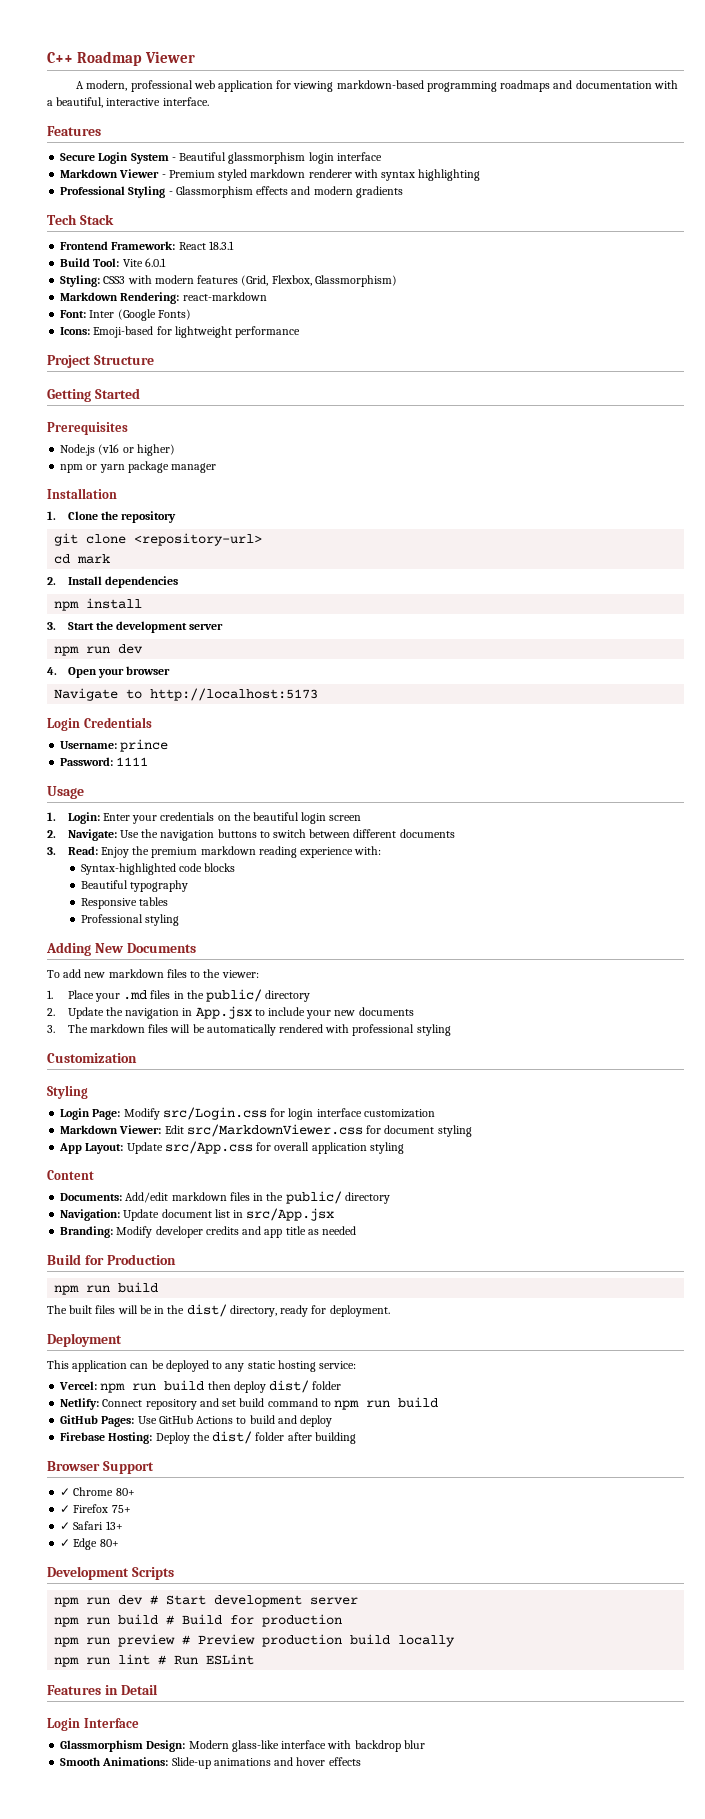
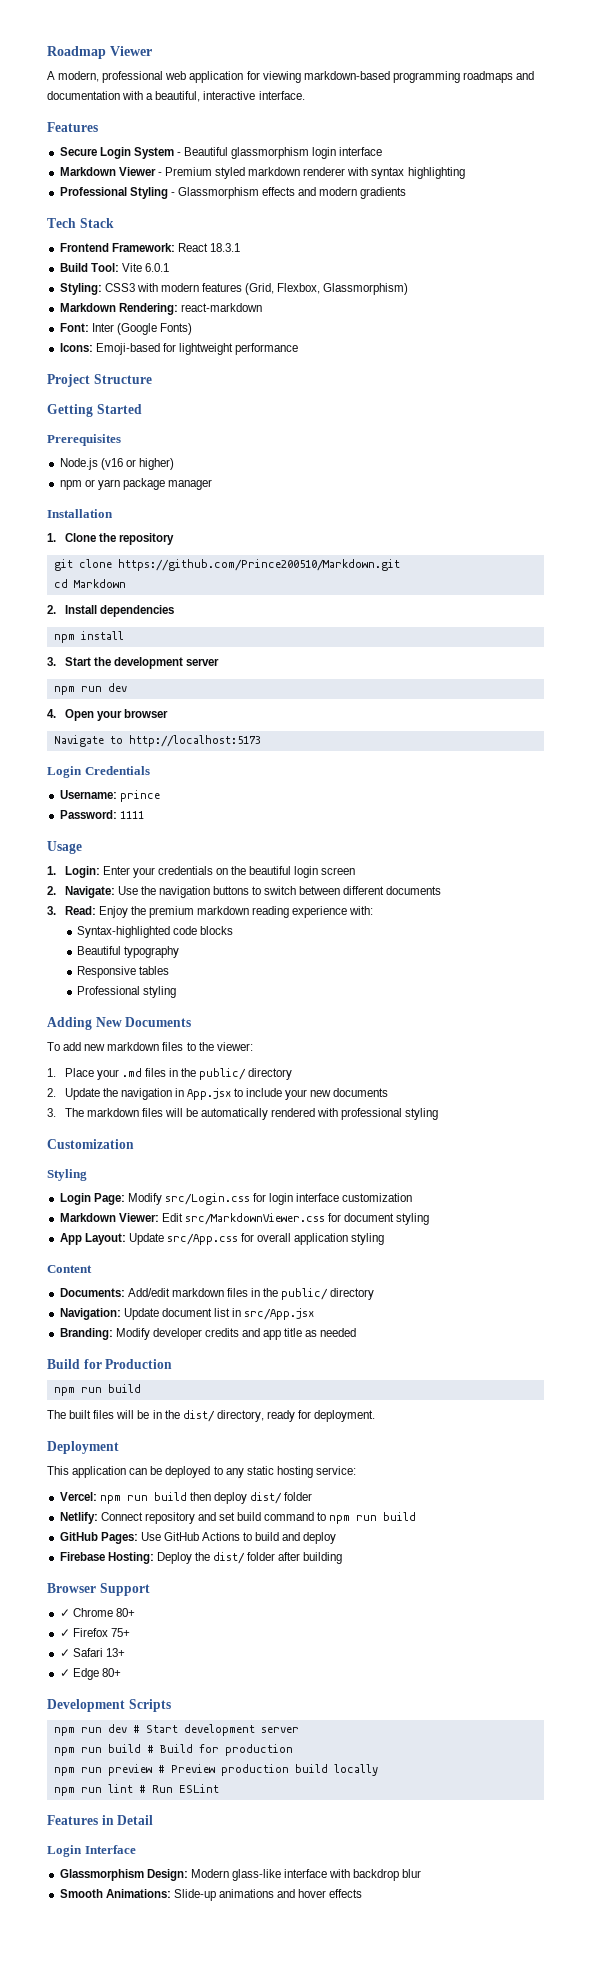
[47,52,73,63] C++ -> (47, 52) none
[134,533,263,546] <repository-url> -> [117,559,400,571] https://github.com/Prince200510/Markdown.git
[77,554,111,564] mark -> [73,579,126,588] Markdown

